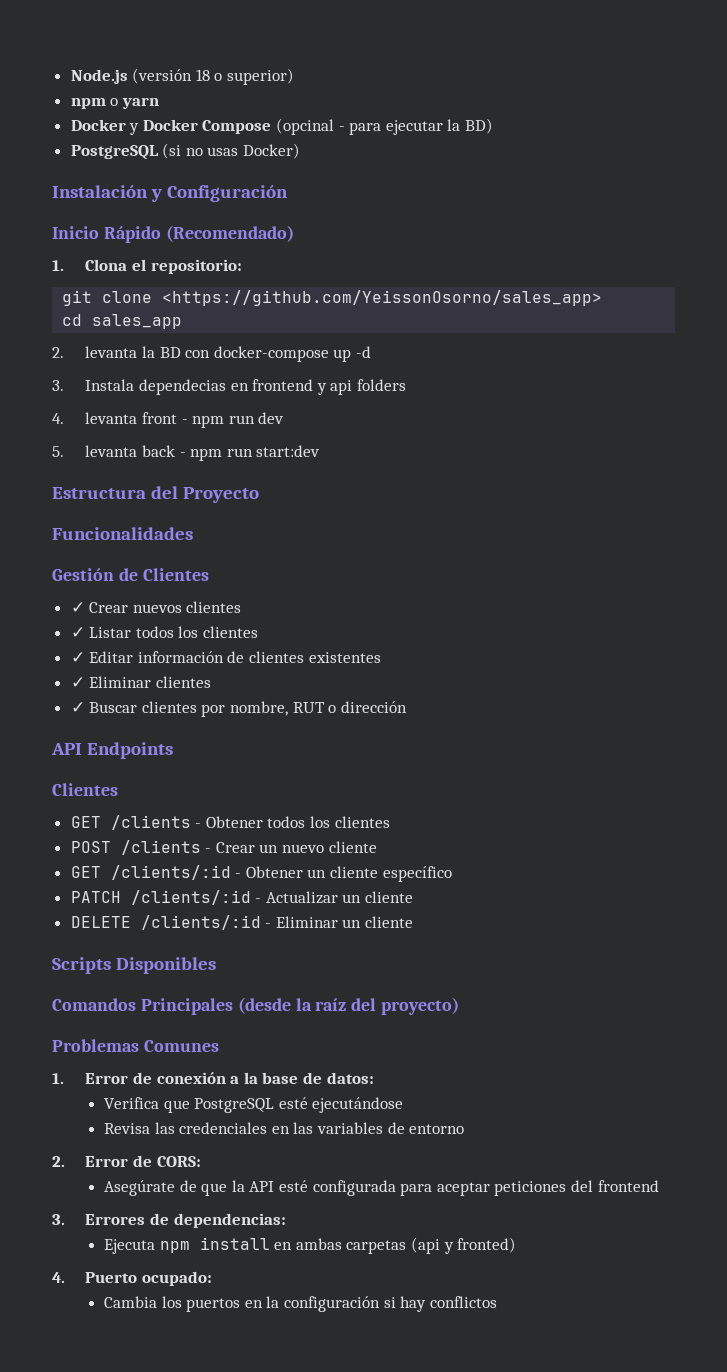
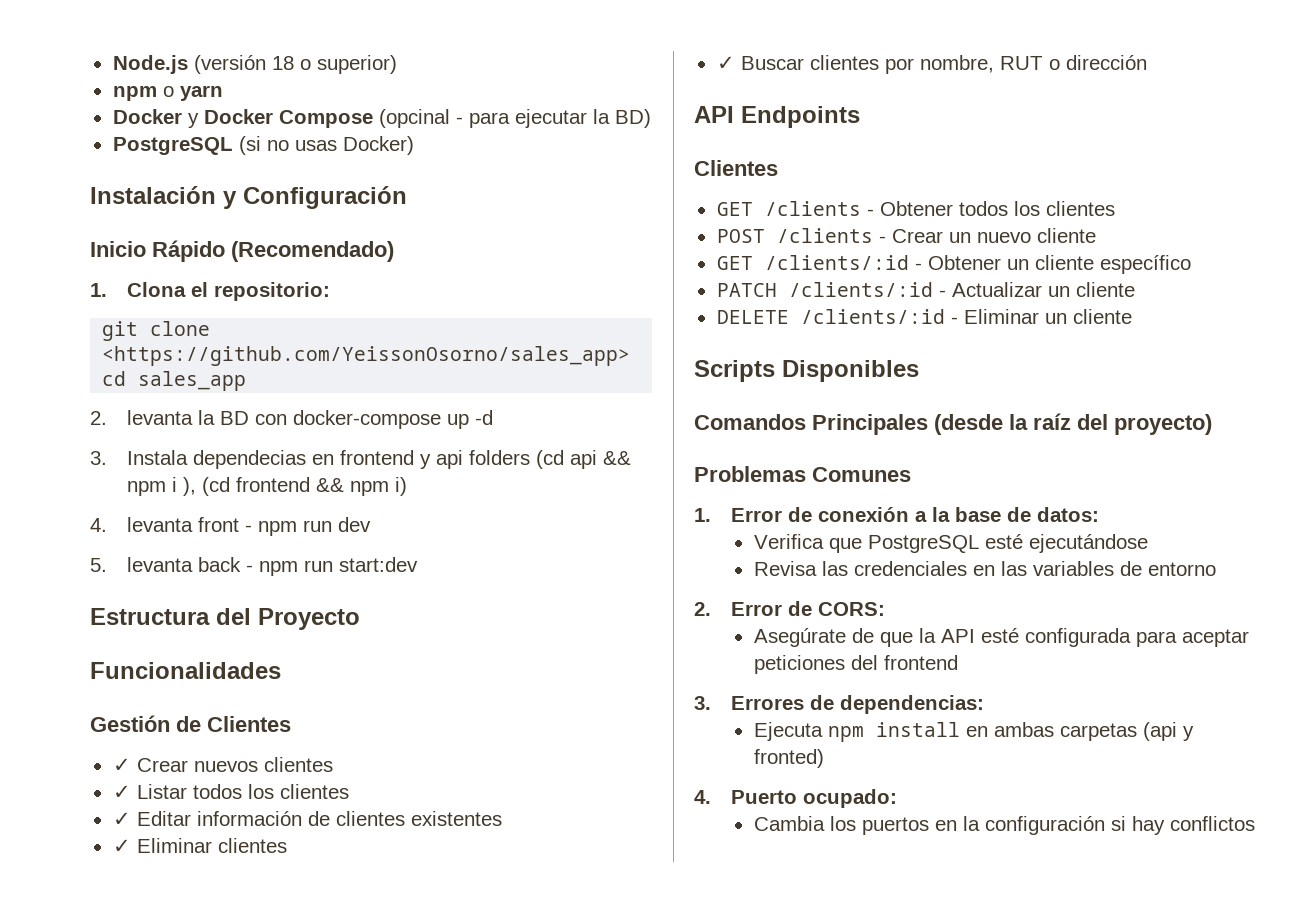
(406, 385) none -> [536,450,632,469] [127,477,408,496] (cd api && npm i ), (cd frontend && npm i)

